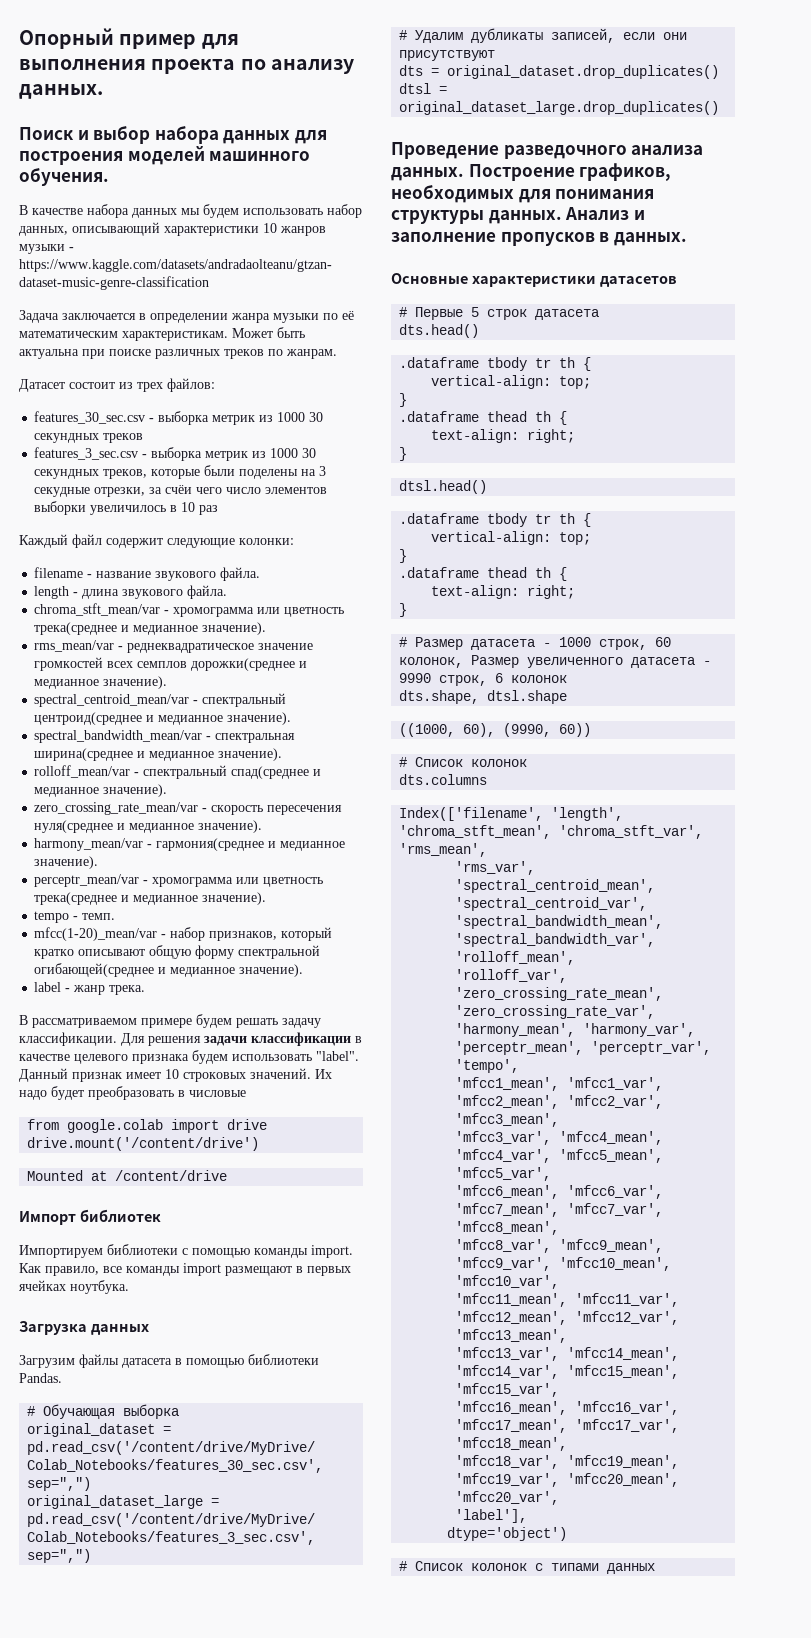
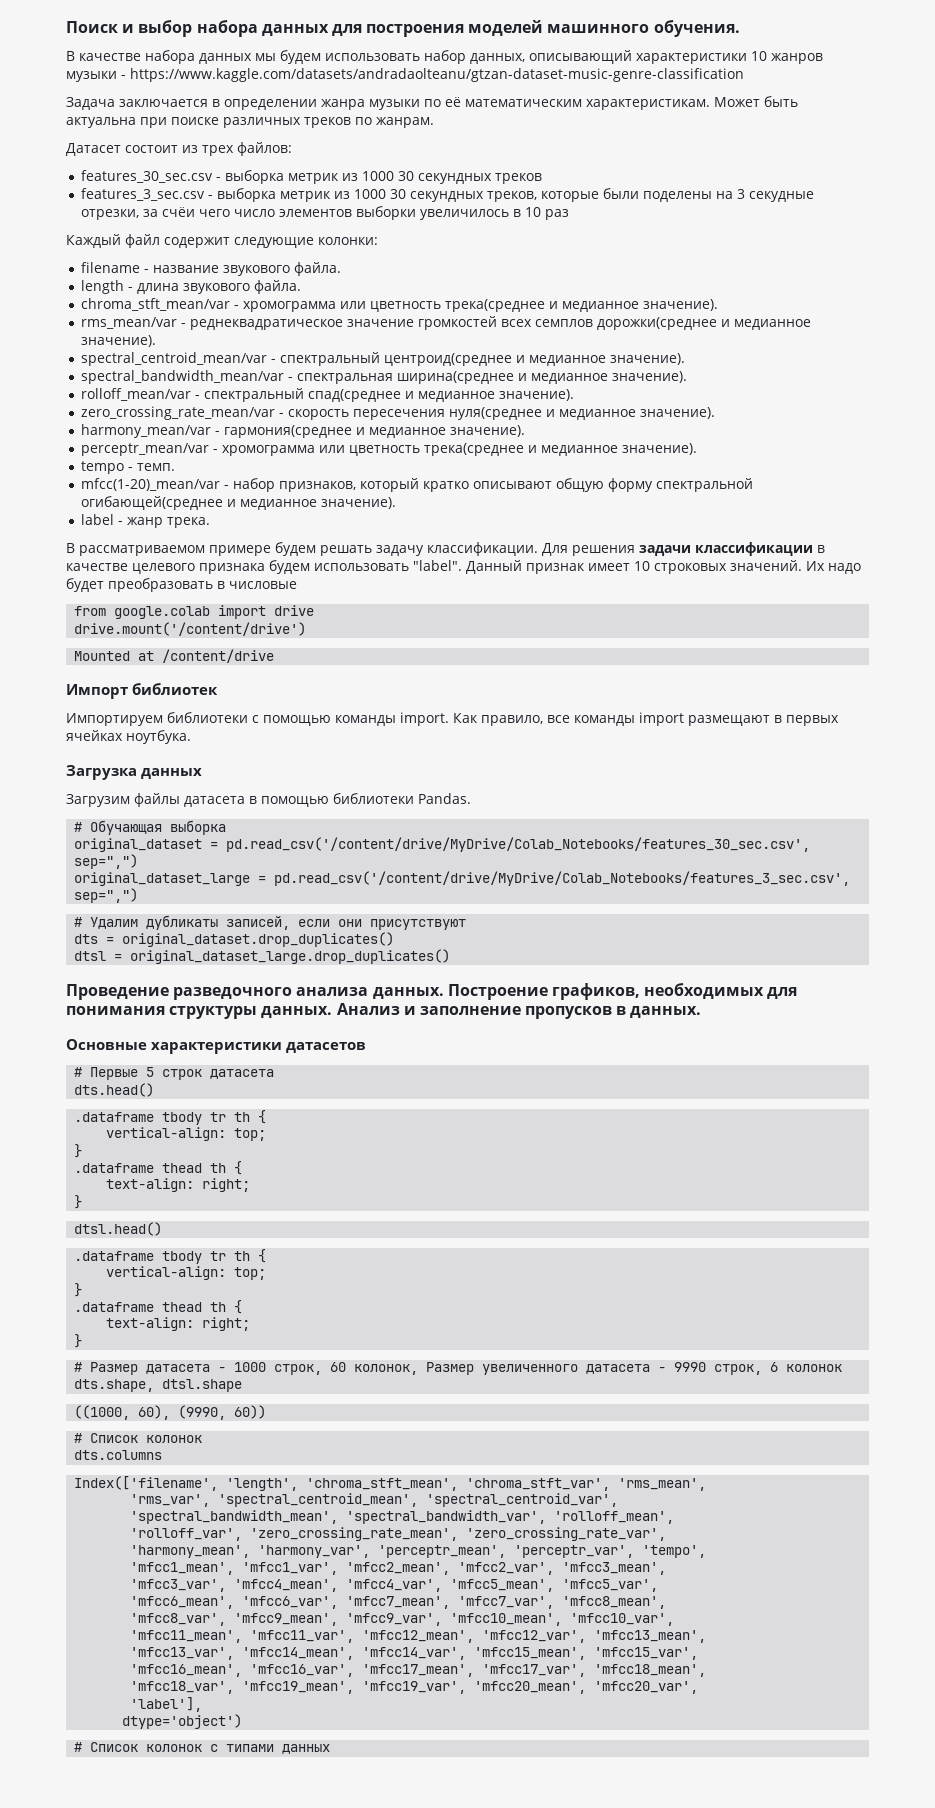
[19,28,239,49] [19,59,354,74] [19,84,103,99] Опорный пример для выполнения проекта по анализу данных. // -> (66, 27) none

